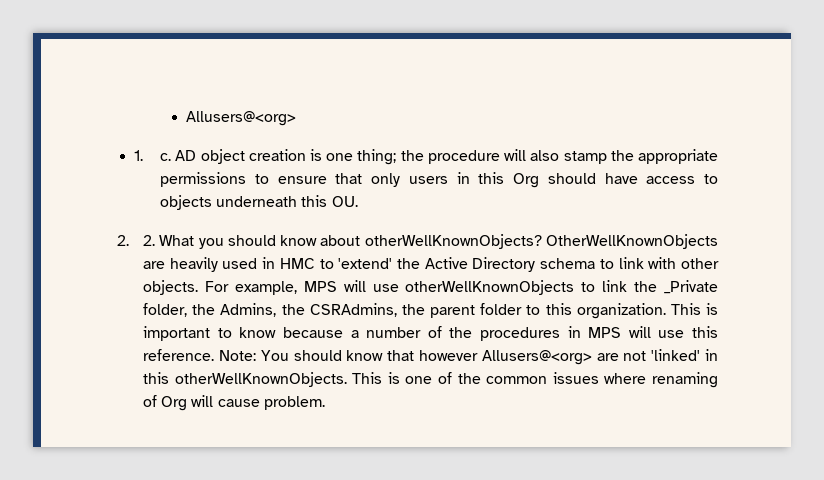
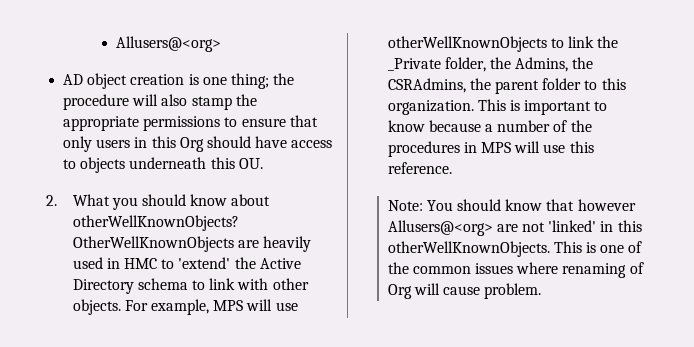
[134,150,172,161] 1. c. -> (222, 44) none
[143,235,156,246] 2. -> (57, 200) none
(215, 355) none -> (452, 168) //

